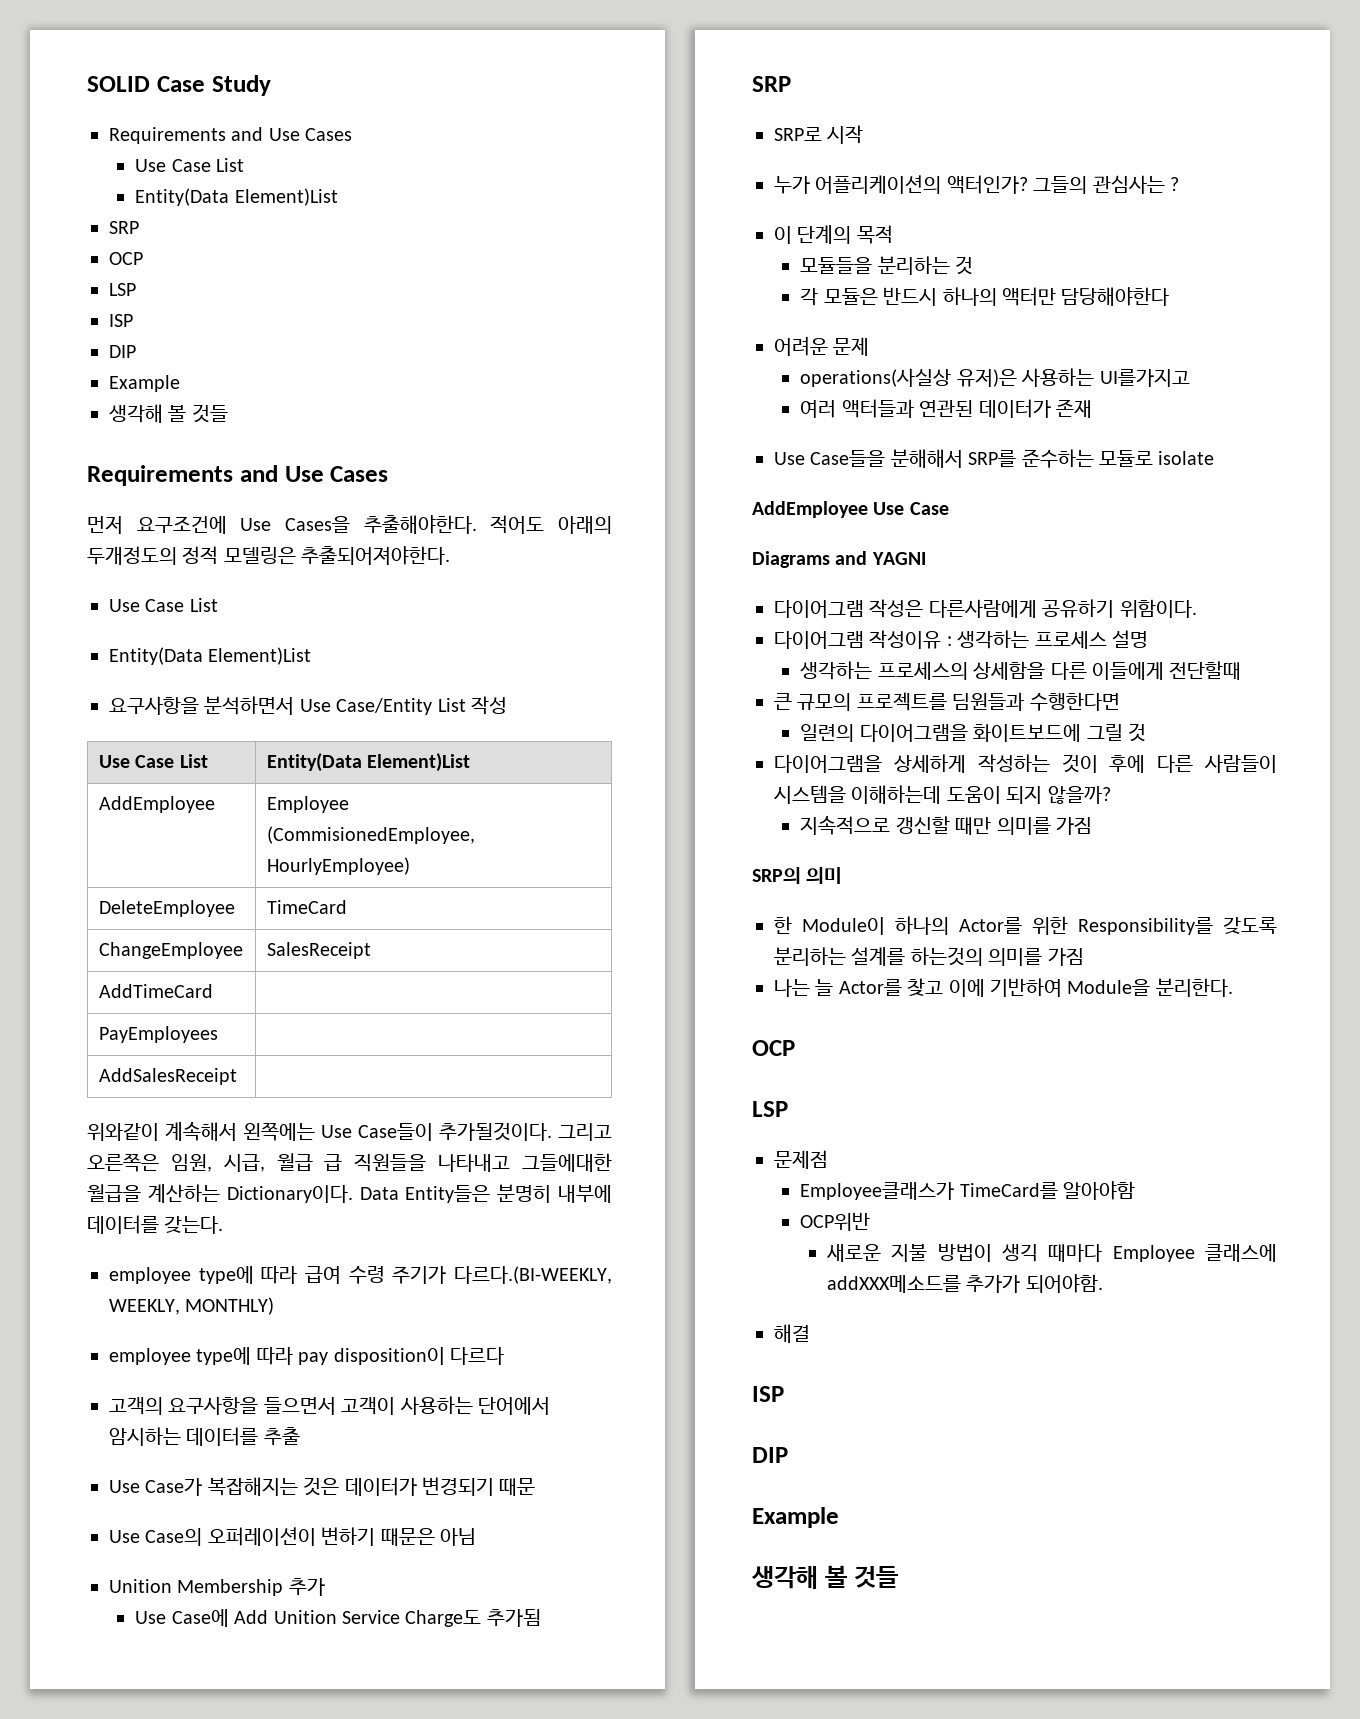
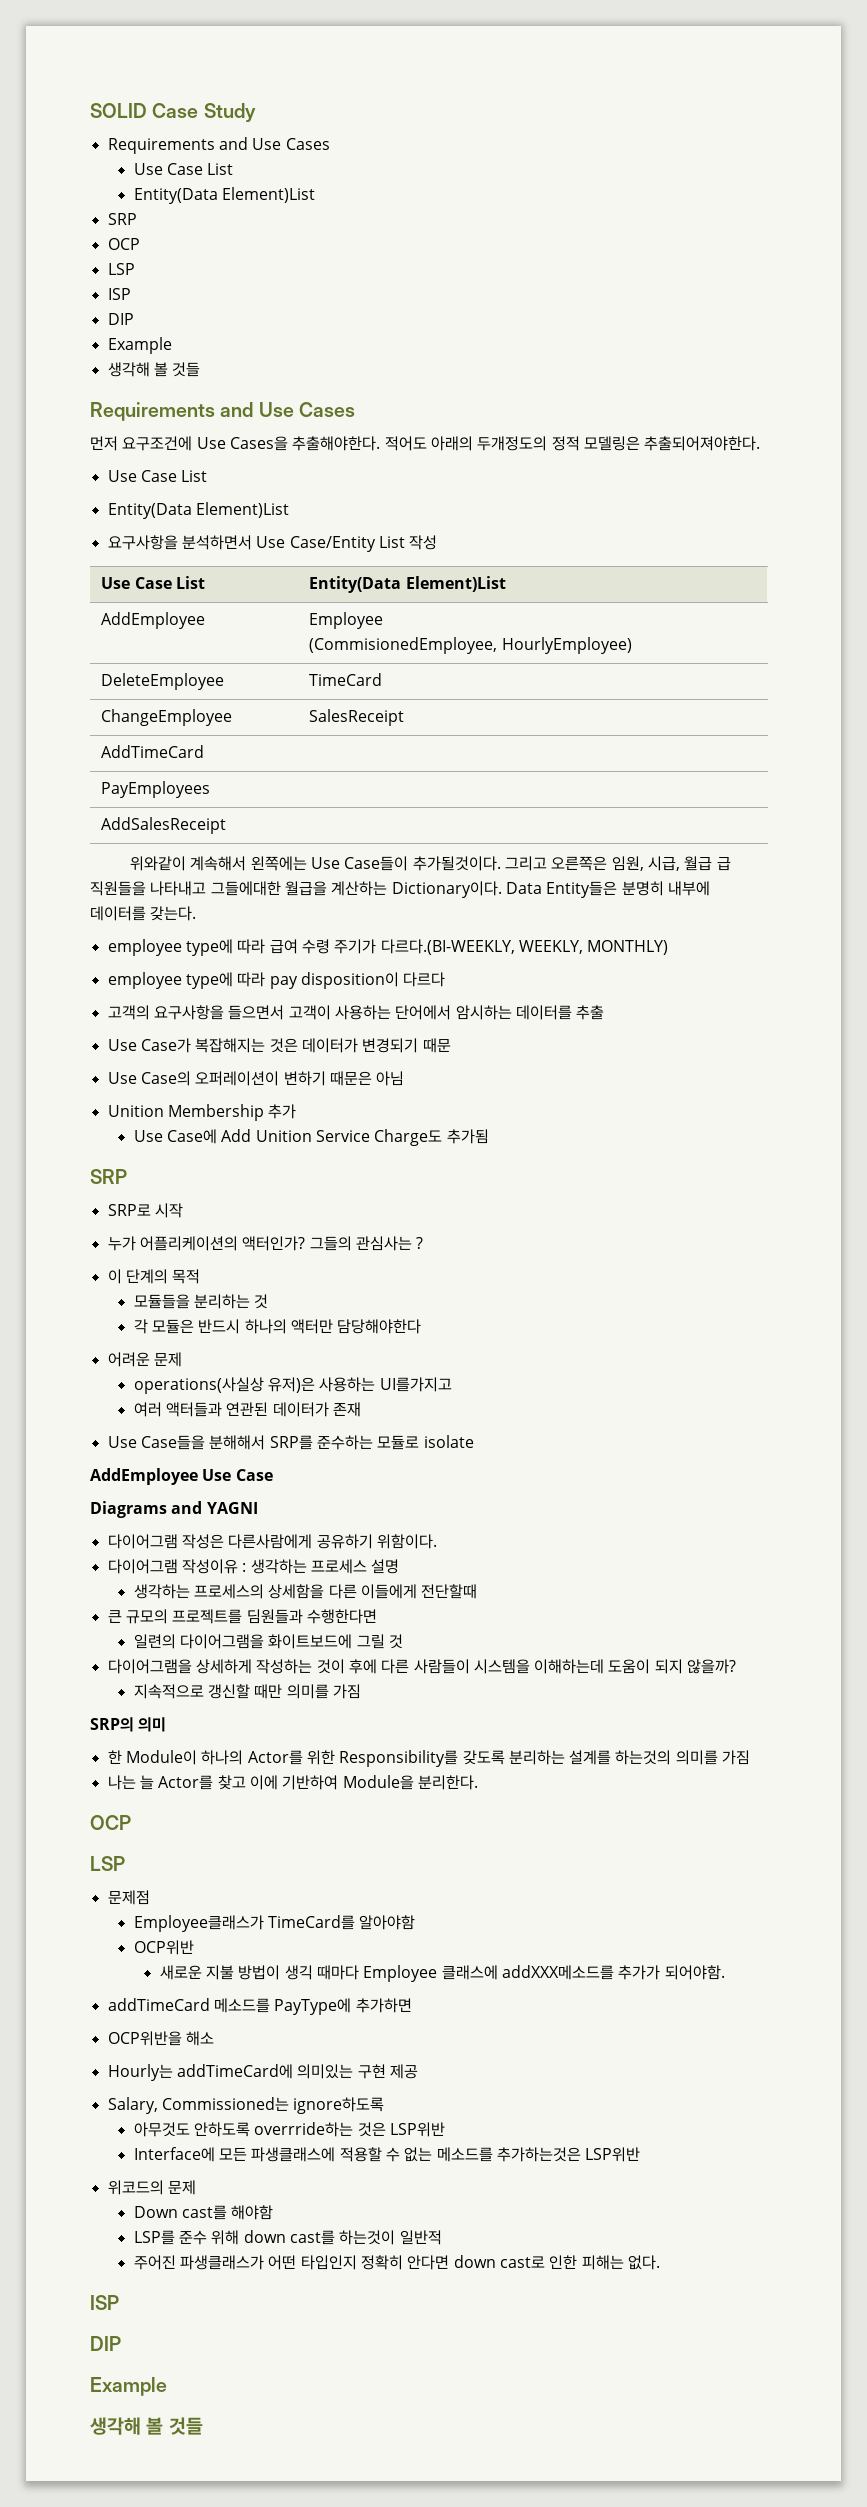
[774,1324,810,1343] 해결 -> [107,1998,412,2015] [107,2031,214,2046] [107,2064,418,2081] [107,2097,385,2114] [133,2122,446,2137] [133,2147,641,2162] [107,2180,196,2195] [133,2205,274,2220] [133,2230,442,2245] [133,2255,660,2270] addTimeCard 메소드를 PayType에 추가하면 // OCP위반을 해소 // Hourly는 addTimeCard에 의미있는 구현 제공 // Salary, Commissioned는 ignore하도록 // 아무것도 안하도록 overrride하는 것은 LSP위반 // Interface에 모든 파생클래스에 적용할 수 없는 메소드를 추가하는것은 LSP위반 // 위코드의 문제 // Down cast를 해야함 // LSP를 준수 위해 down cast를 하는것이 일반적 // 주어진 파생클래스가 어떤 타입인지 정확히 안다면 down cast로 인한 피해는 없다.

